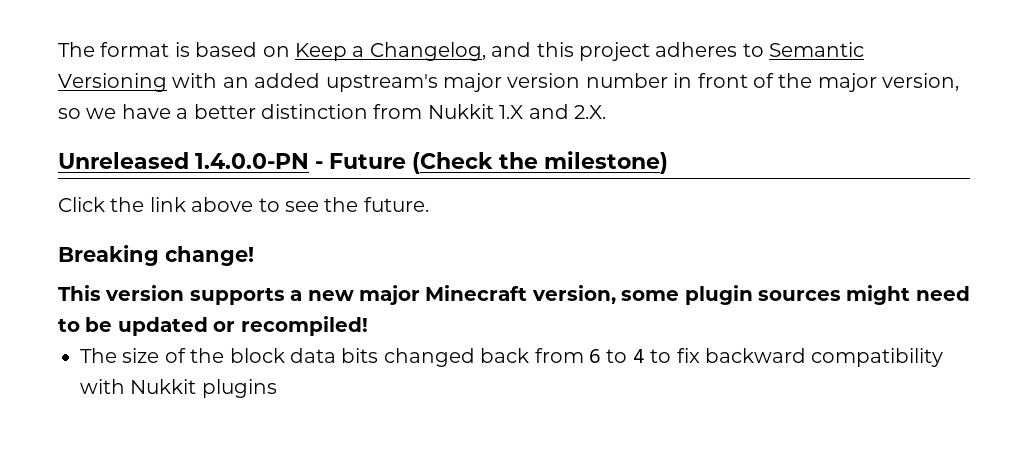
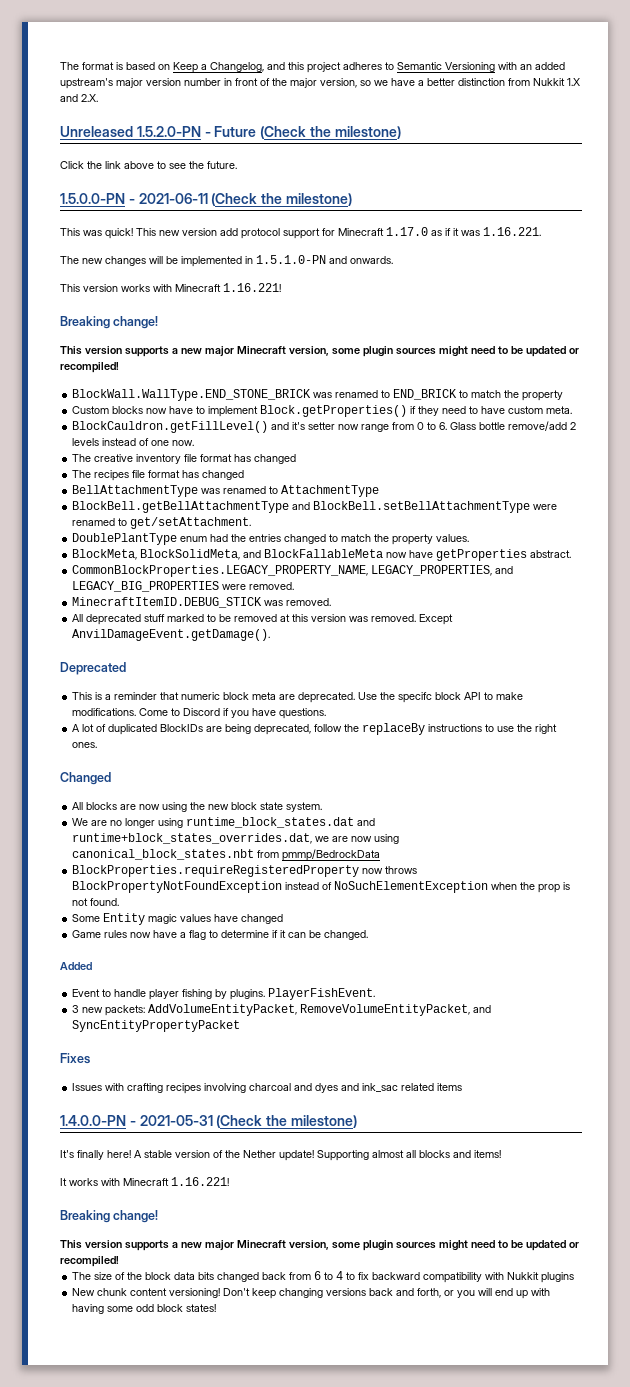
[195,153,309,169] 1.4.0.0-PN -> [136,126,201,137] 1.5.2.0-PN
(429, 204) none -> [60,193,352,206] [60,227,541,239] [60,255,393,267] [60,283,281,292] [60,316,159,329] [60,346,579,357] [60,362,119,373] [72,389,564,401] [72,405,573,417] [72,421,577,433] [72,438,195,446] [72,454,297,464] [72,470,245,481] [72,485,380,497] [72,501,558,513] [72,517,252,529] [72,533,470,545] [72,549,572,561] [72,565,514,577] [72,581,295,592] [72,597,332,608] [72,614,454,625] [72,629,271,641] [60,662,126,675] [72,692,524,703] [72,708,327,719] [72,723,558,735] [72,742,98,748] [60,772,111,785] [72,802,323,812] [72,817,376,828] [72,833,400,844] [72,849,381,861] [72,865,418,877] [72,881,571,893] [72,898,120,906] [72,913,284,925] [72,930,369,940] [60,962,92,970] [72,988,376,1000] [72,1004,492,1016] [72,1020,241,1032] [60,1053,90,1064] [72,1083,463,1094] [60,1115,357,1128] [60,1150,501,1161] [60,1177,229,1186] // 1.5.0.0-PN - 2021-06-11 (Check the milestone) // This was quick! This new version add protocol support for Minecraft 1.17.0 as if it was 1.16.221. // The new changes will be implemented in 1.5.1.0-PN and onwards. // This version works with Minecraft 1.16.221! // Breaking change! // This version supports a new major Minecraft version, some plugin sources might need to be updated or recompiled! // BlockWall.WallType.END_STONE_BRICK was renamed to END_BRICK to match the property // Custom blocks now have to implement Block.getProperties() if they need to have custom meta. // BlockCauldron.getFillLevel() and it's setter now range from 0 to 6. Glass bottle remove/add 2 levels instead of one now. // The creative inventory file format has changed // The recipes file format has changed // BellAttachmentType was renamed to AttachmentType // BlockBell.getBellAttachmentType and BlockBell.setBellAttachmentType were renamed to get/setAttachment. // DoublePlantType enum had the entries changed to match the property values. // BlockMeta, BlockSolidMeta, and BlockFallableMeta now have getProperties abstract. // CommonBlockProperties.LEGACY_PROPERTY_NAME, LEGACY_PROPERTIES, and LEGACY_BIG_PROPERTIES were removed. // MinecraftItemID.DEBUG_STICK was removed. // All deprecated stuff marked to be removed at this version was removed. Except AnvilDamageEvent.getDamage(). // Deprecated // This is a reminder that numeric block meta are deprecated. Use the specifc block API to make modifications. Come to Discord if you have questions. // A lot of duplicated BlockIDs are being deprecated, follow the replaceBy instructions to use the right ones. // Changed // All blocks are now using the new block state system. // We are no longer using runtime_block_states.dat and runtime+block_states_overrides.dat, we are now using canonical_block_states.nbt from pmmp/BedrockData // BlockProperties.requireRegisteredProperty now throws BlockPropertyNotFoundException instead of NoSuchElementException when the prop is not found. // Some Entity magic values have changed // Game rules now have a flag to determine if it can be changed. // Added // Event to handle player fishing by plugins. PlayerFishEvent. // 3 new packets: AddVolumeEntityPacket, RemoveVolumeEntityPacket, and SyncEntityPropertyPacket // Fixes // Issues with crafting recipes involving charcoal and dyes and ink_sac related items // 1.4.0.0-PN - 2021-05-31 (Check the milestone) // It's finally here! A stable version of the Nether update! Supporting almost all blocks and items! // It works with Minecraft 1.16.221!
(277, 388) none -> [72,1288,551,1299] [72,1304,217,1314] // New chunk content versioning! Don't keep changing versions back and forth, or you will end up with having some odd block states!

